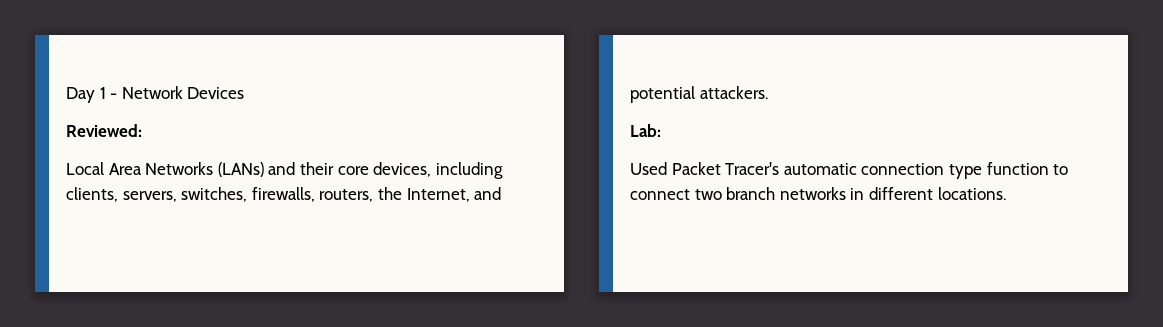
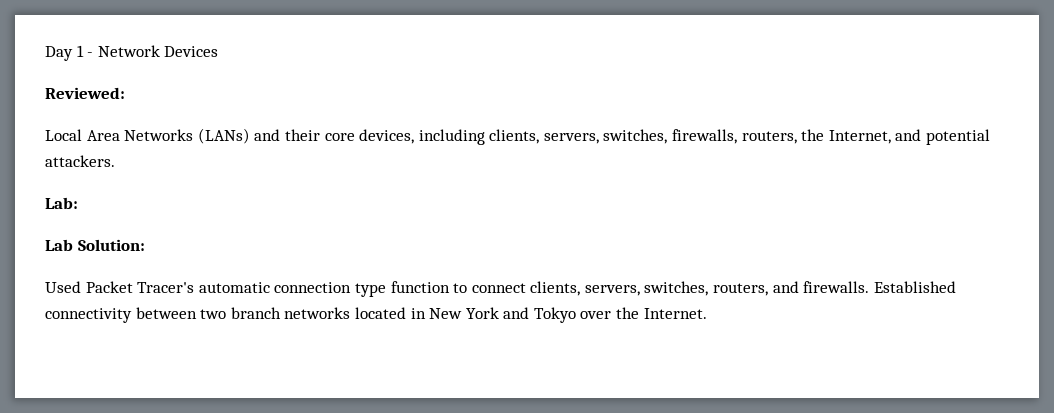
(661, 130) none -> [45,239,145,251] // Lab Solution:
[694,187,1006,200] two branch networks in different locations. -> [530,281,956,296] [45,307,707,323] clients, servers, switches, routers, and firewalls. Established connectivity between two branch networks located in New York and Tokyo over the Internet.

